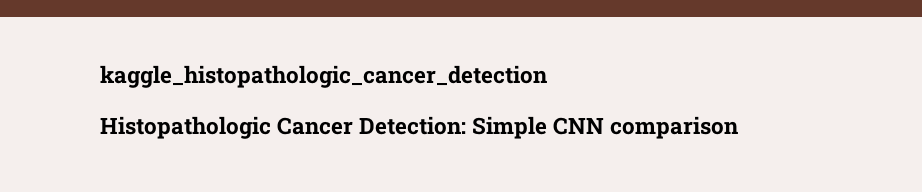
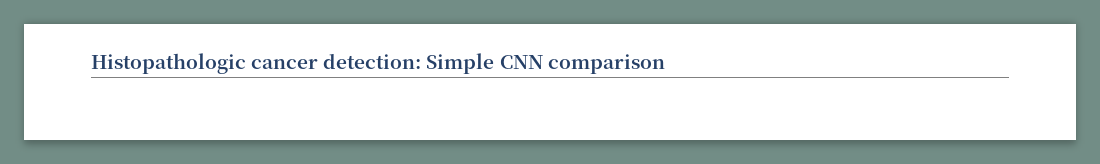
[100,65,547,88] [100,116,467,139] kaggle_histopathologic_cancer_detection // Histopathologic Cancer Detection: -> [91,53,422,74] Histopathologic cancer detection:

